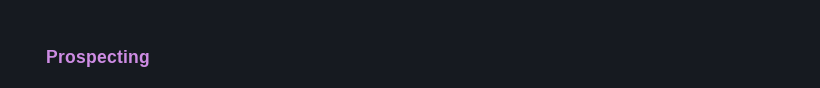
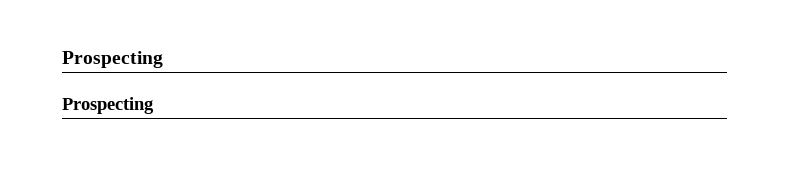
[46,50,150,67] Prospecting -> [62,51,163,68] [62,97,154,114] Prospecting // Prospecting

